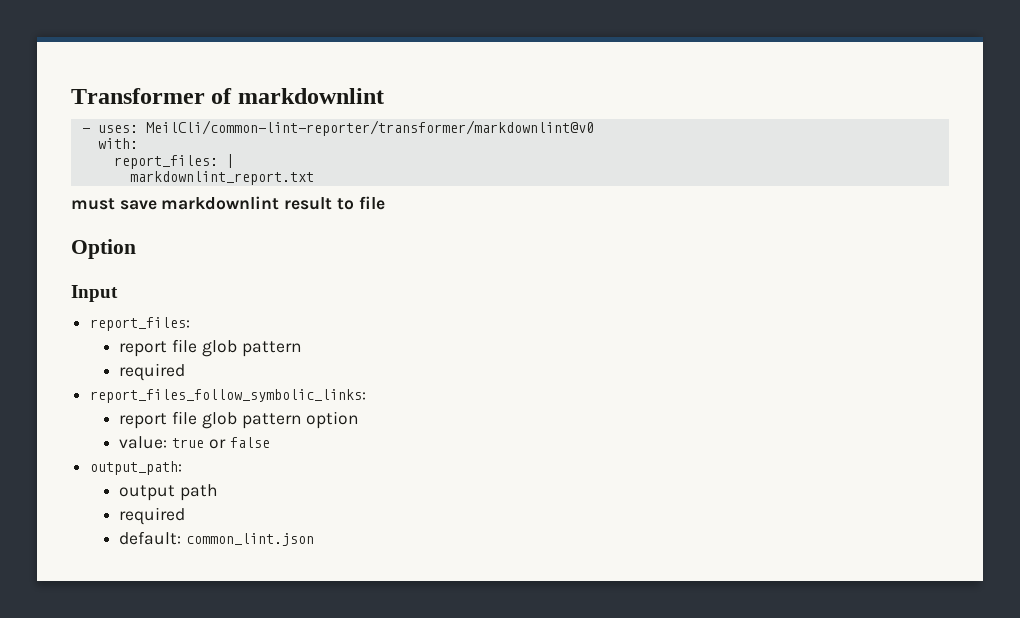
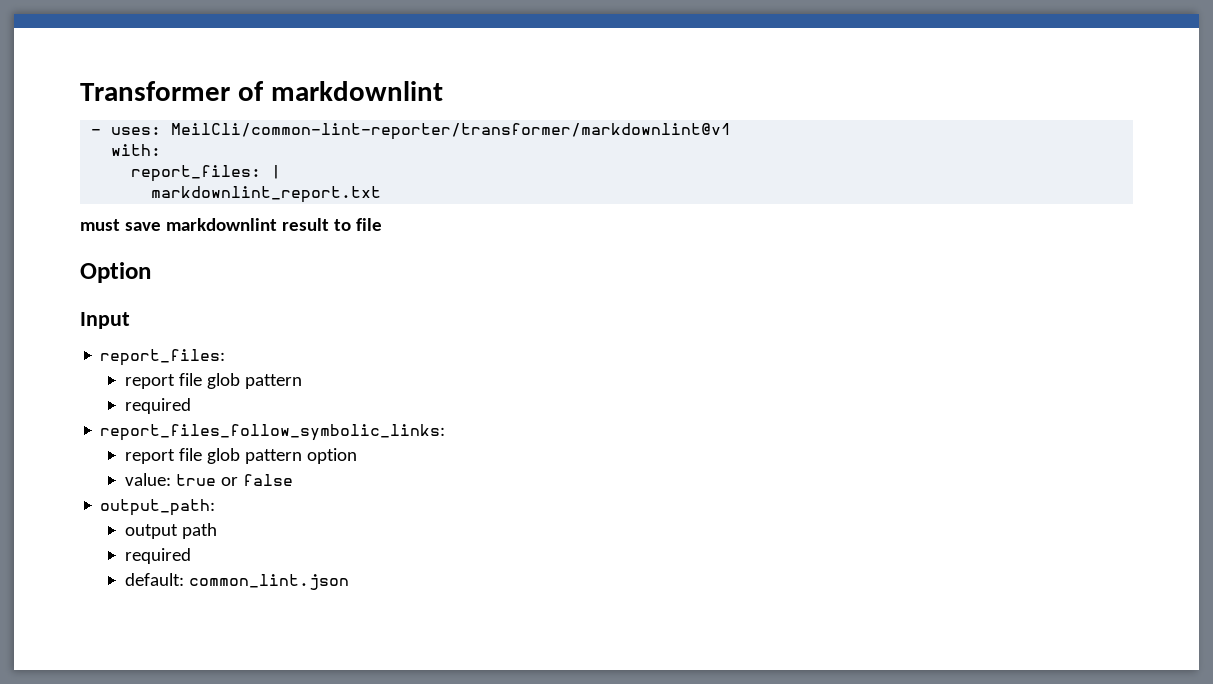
[145,120,594,136] MeilCli/common-lint-reporter/transformer/markdownlint@v0 -> [171,123,732,140] MeilCli/common-lint-reporter/transformer/markdownlint@v1

